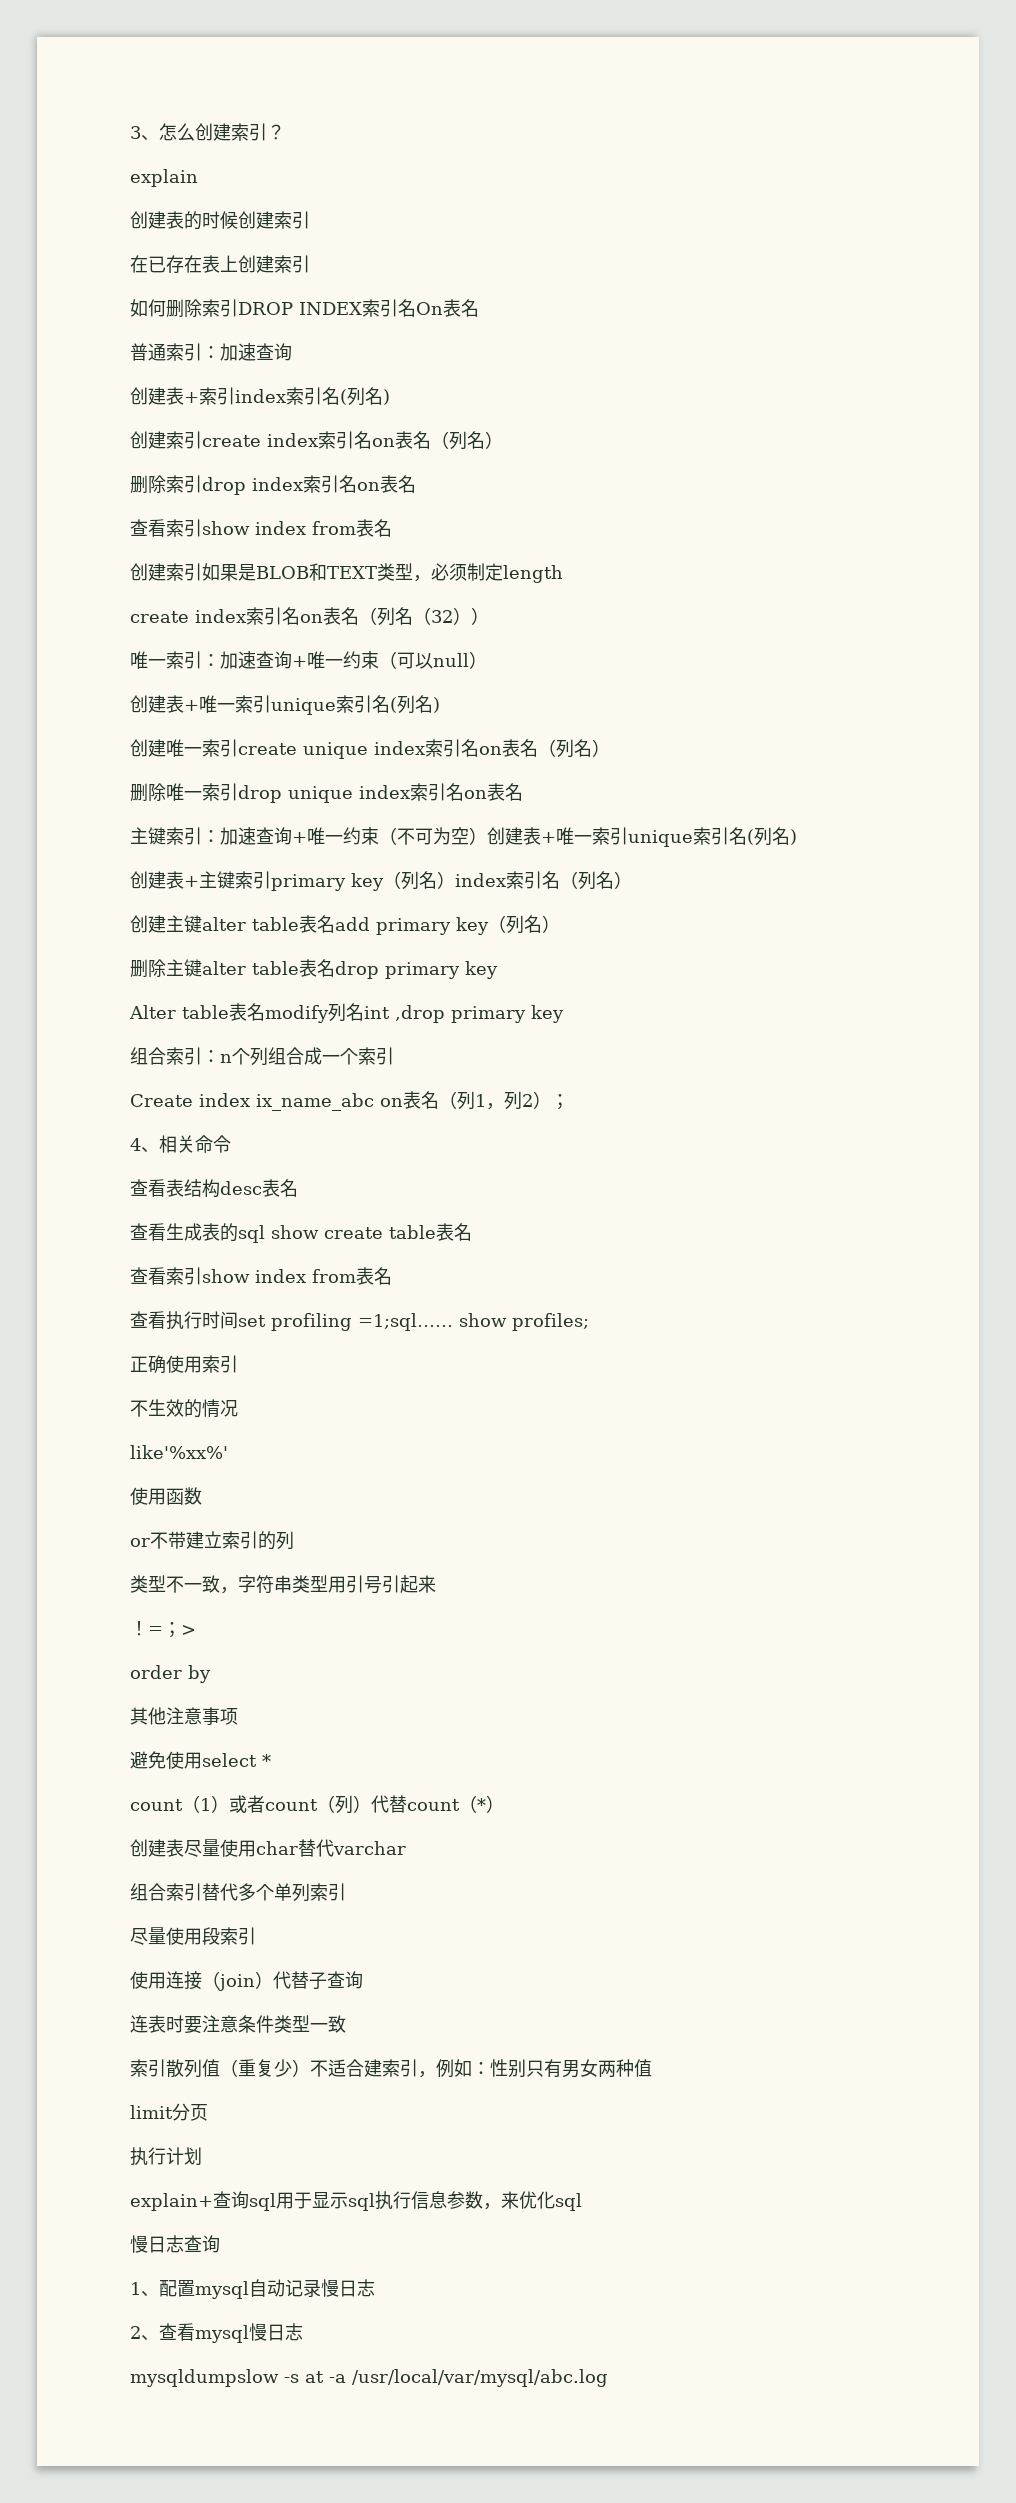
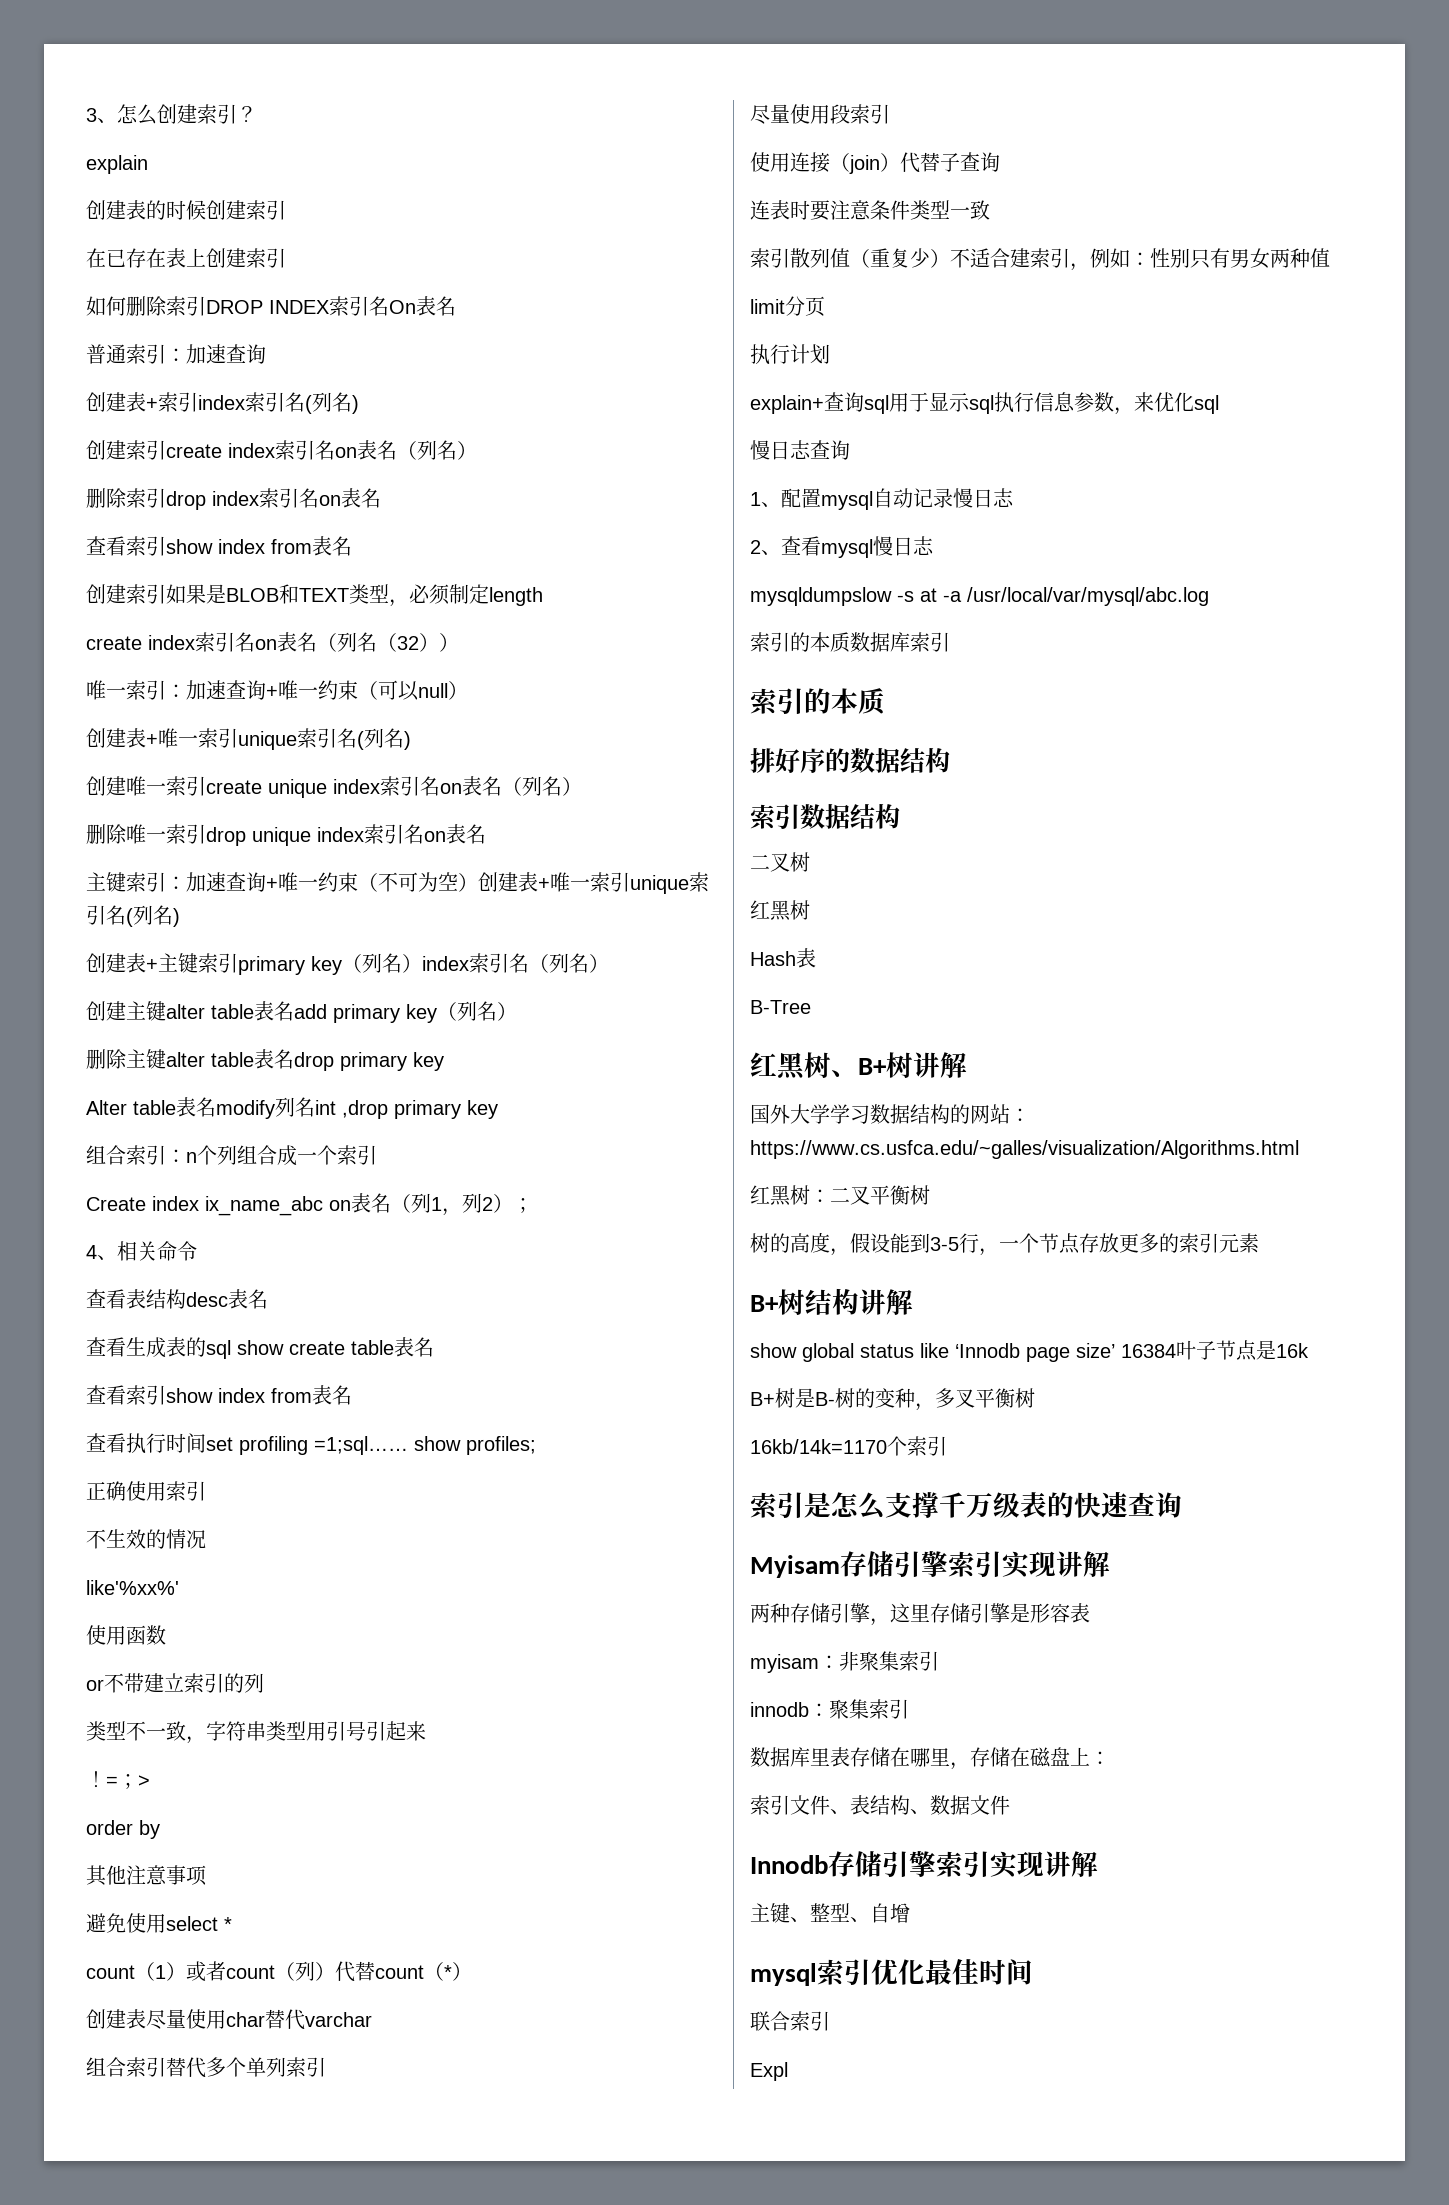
(608, 2378) none -> [750,632,950,652] [749,688,885,715] [750,747,950,773] [749,803,900,830] [750,852,810,872] [750,900,810,921] [750,948,816,968] [750,1000,811,1014] [750,1052,967,1080] [750,1104,1030,1124] [750,1140,1299,1159] [750,1185,930,1206] [750,1232,1259,1256] [750,1288,913,1315] [750,1340,1309,1362] [750,1388,1035,1411] [750,1436,947,1456] [749,1491,1182,1520] [750,1551,1110,1578] [750,1603,1090,1626] [750,1651,939,1673] [750,1699,909,1719] [750,1747,1110,1770] [750,1795,1010,1815] [750,1851,1098,1878] [750,1903,910,1923] [750,1959,1033,1986] [750,2011,830,2031] [750,2062,788,2081] // 索引的本质数据库索引 // 索引的本质 // 排好序的数据结构 // 索引数据结构 // 二叉树 // 红黑树 // Hash表 // B-Tree // 红黑树、B+树讲解 // 国外大学学习数据结构的网站：https://www.cs.usfca.edu/~galles/visualization/Algorithms.html // 红黑树：二叉平衡树 // 树的高度，假设能到3-5行，一个节点存放更多的索引元素 // B+树结构讲解 // show global status like ‘Innodb page size’ 16384叶子节点是16k // B+树是B-树的变种，多叉平衡树 // 16kb/14k=1170个索引 // 索引是怎么支撑千万级表的快速查询 // Myisam存储引擎索引实现讲解 // 两种存储引擎，这里存储引擎是形容表 // myisam：非聚集索引 // innodb：聚集索引 // 数据库里表存储在哪里，存储在磁盘上： // 索引文件、表结构、数据文件 // Innodb存储引擎索引实现讲解 // 主键、整型、自增 // mysql索引优化最佳时间 // 联合索引 // Expl

